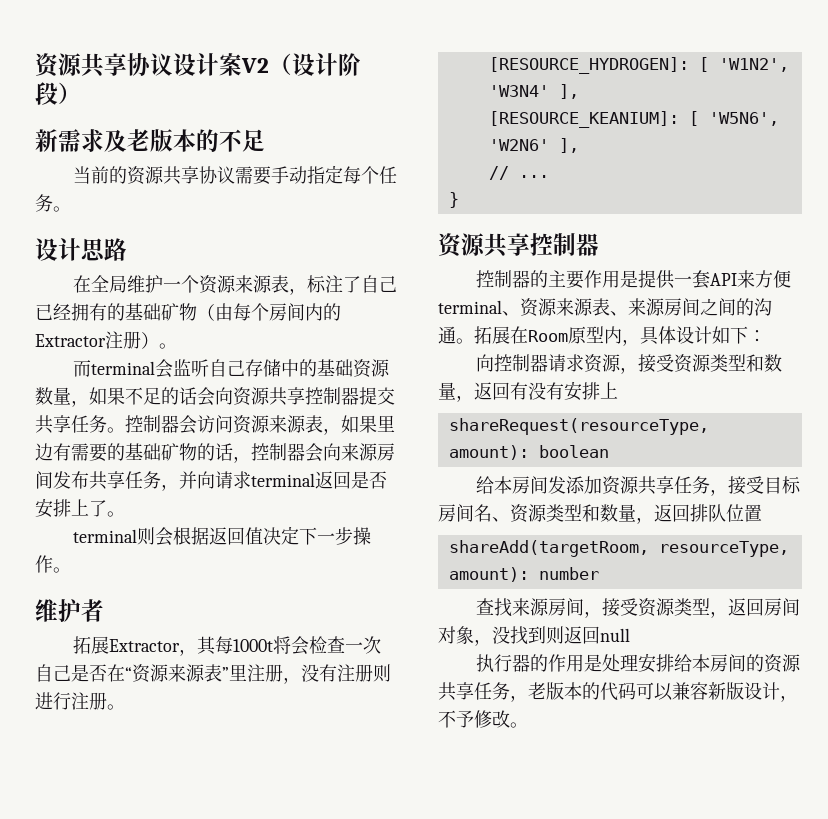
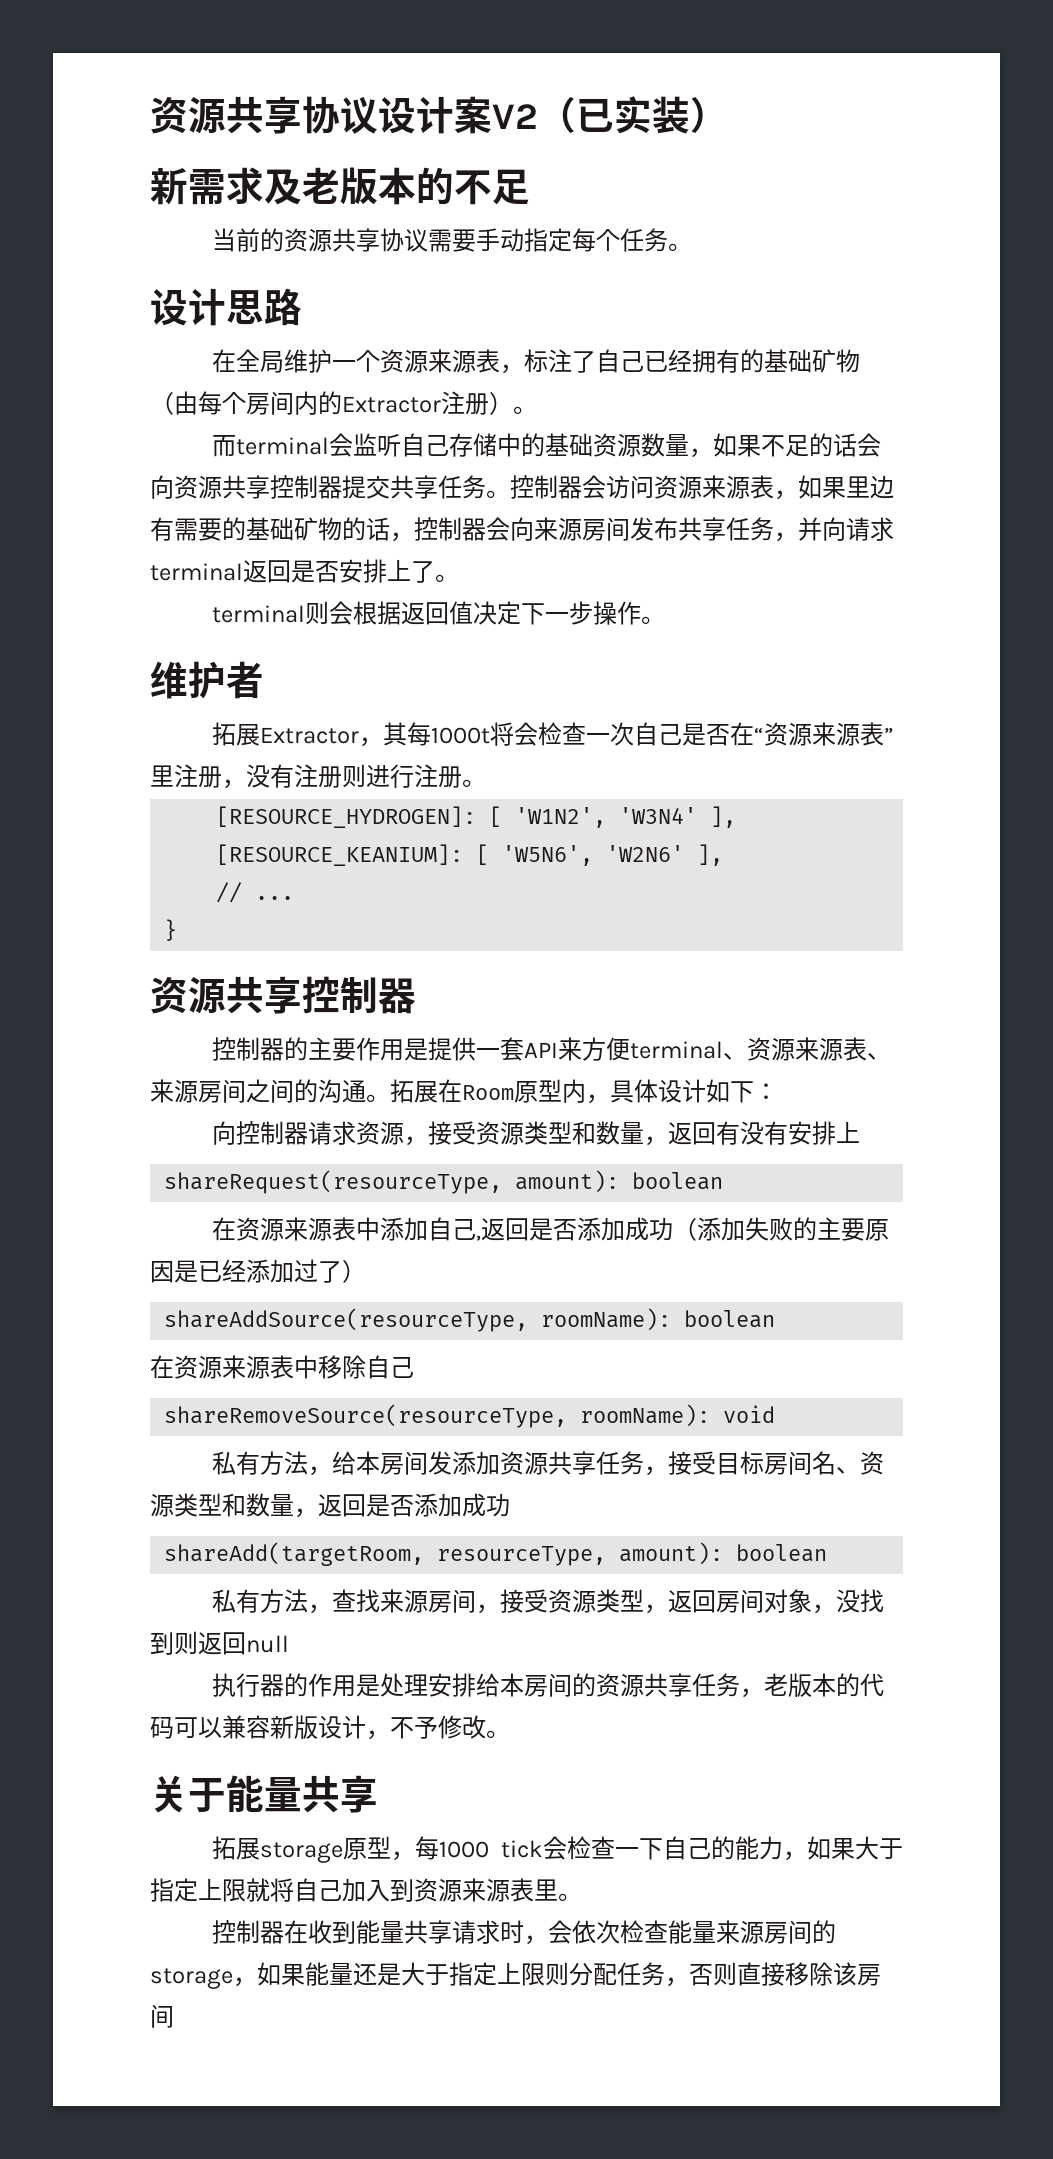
[292,53,361,76] [35,82,58,105] 设计阶段 -> [576,96,690,134] 已实装
(609, 451) none -> [211,1217,889,1241] [150,1259,366,1283] [164,1308,776,1332] [150,1355,414,1379] [164,1404,776,1428] [211,1451,332,1476] 在资源来源表中添加自己,返回是否添加成功（添加失败的主要原因是已经添加过了） // shareAddSource(resourceType, roomName): boolean // 在资源来源表中移除自己 // shareRemoveSource(resourceType, roomName): void // 私有方法，
[690,504,762,522] 排队位置 -> [366,1493,510,1517] 是否添加成功
[538,567,599,580] number // -> [736,1544,828,1562] [211,1589,332,1614] boolean // 私有方法，
(528, 725) none -> [150,1775,378,1813] [211,1836,903,1863] [150,1878,582,1902] [211,1920,836,1945] [150,1962,881,1989] [150,2004,174,2028] // 关于能量共享 // 拓展storage原型，每1000 tick会检查一下自己的能力，如果大于指定上限就将自己加入到资源来源表里。 // 控制器在收到能量共享请求时，会依次检查能量来源房间的storage，如果能量还是大于指定上限则分配任务，否则直接移除该房间

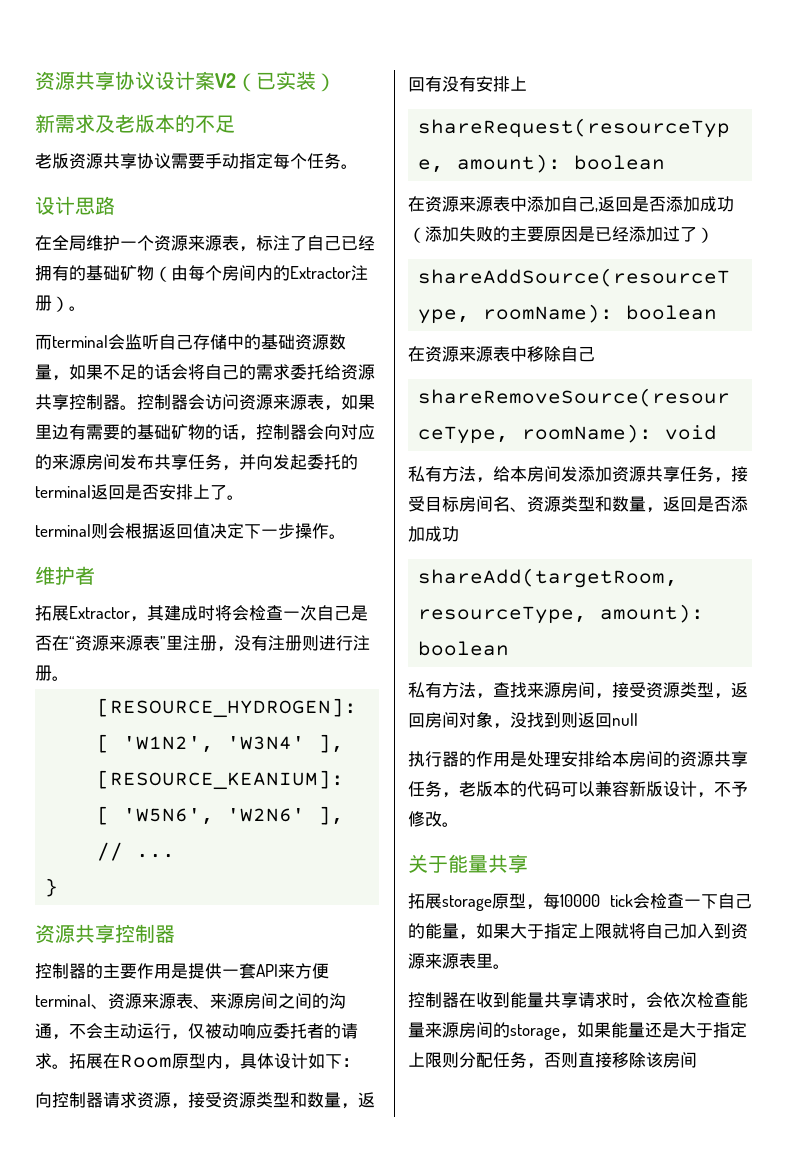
[211,228,284,252] 当前的 -> [35,153,69,169] 老版
[150,475,486,499] 向资源共享控制器提交共享任务 -> [188,364,375,380] [35,394,120,410] 将自己的需求委托给资源共享控制器
(534, 529) none -> [341,424,375,440] [35,454,52,470] 对应的
[846,517,894,541] 请求 -> [273,454,358,470] 发起委托的
[406,722,490,746] 每1000t -> [164,605,215,621] 建成时
(366, 1091) none -> [52,1023,358,1040] [35,1053,52,1069] ，不会主动运行，仅被动响应委托者的请求
[438,1841,489,1858] 1000 -> [560,894,600,907] 10000
[759,1836,783,1860] 力 -> [442,923,459,939] 量

